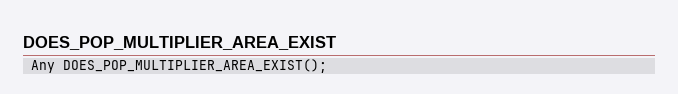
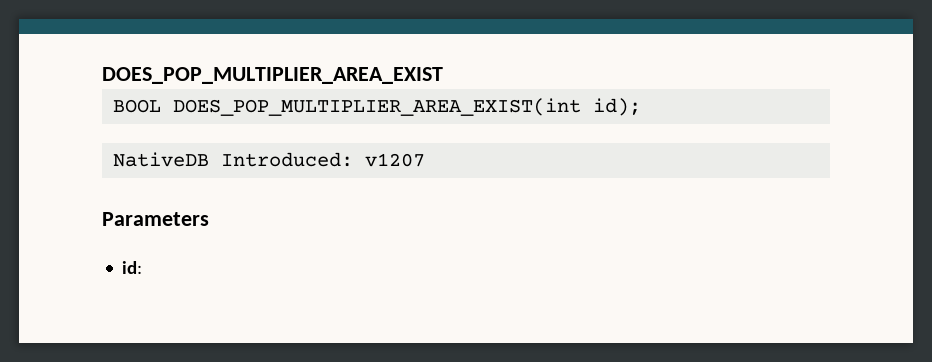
[30,59,327,73] Any DOES_POP_MULTIPLIER_AREA_EXIST(); -> [113,98,642,116] [113,152,426,167] [102,212,209,226] [122,261,143,274] BOOL DOES_POP_MULTIPLIER_AREA_EXIST(int id); // NativeDB Introduced: v1207 // Parameters // id:

